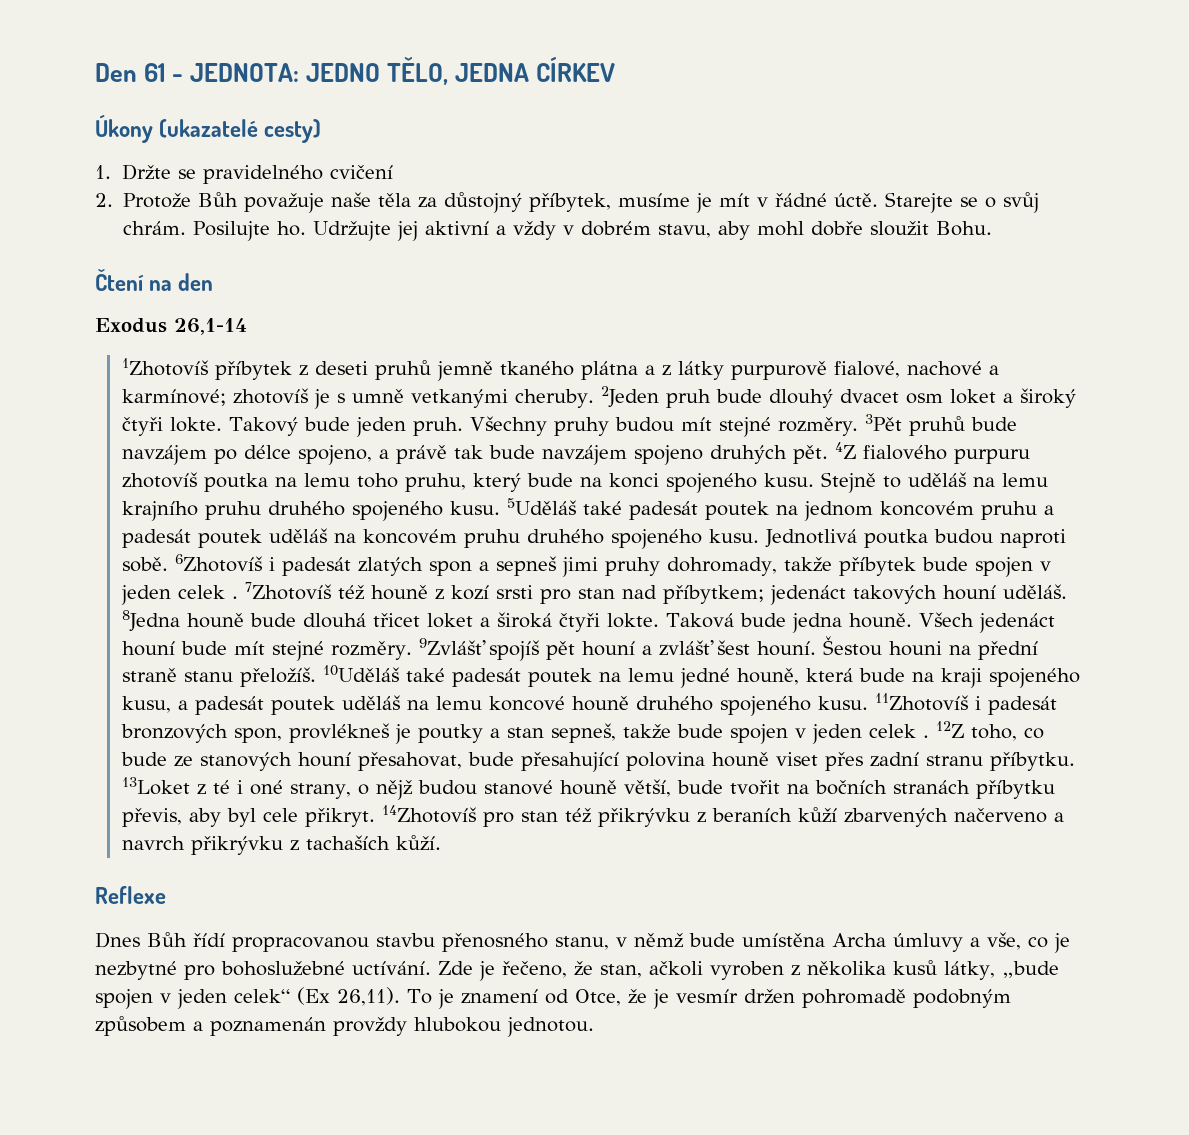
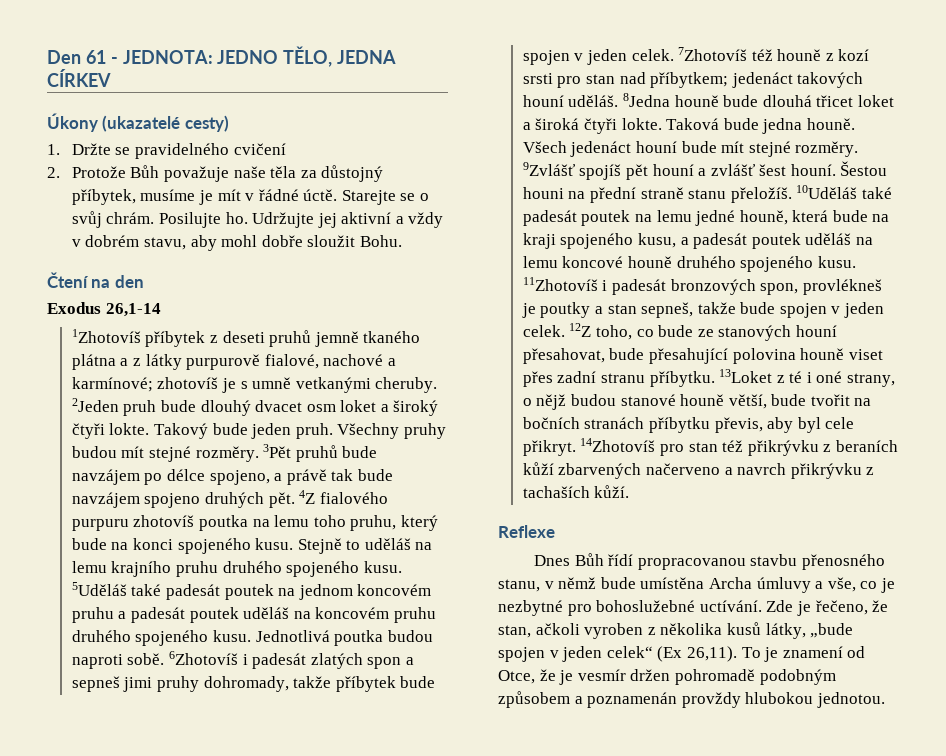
[177,585,238,599] celek . -> [631,49,674,61] celek.
[868,724,929,738] celek . -> [522,325,565,337] celek.

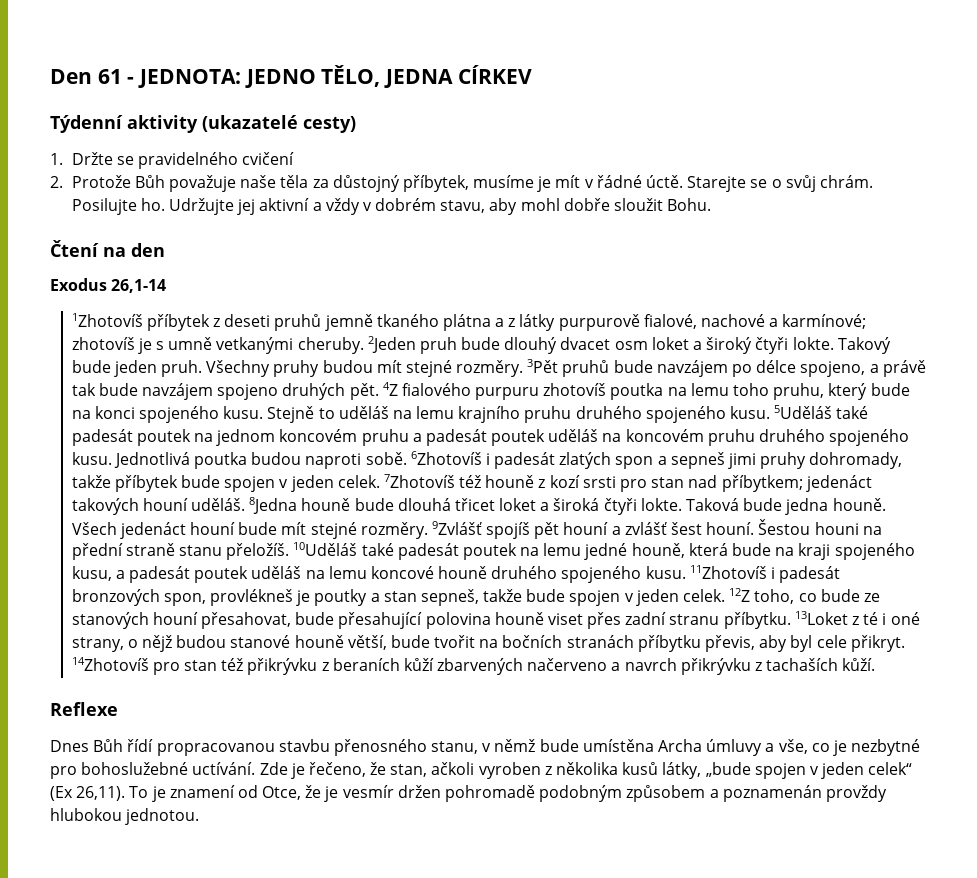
[47,113,98,132] Úkony -> [50,115,198,133] Týdenní aktivity

